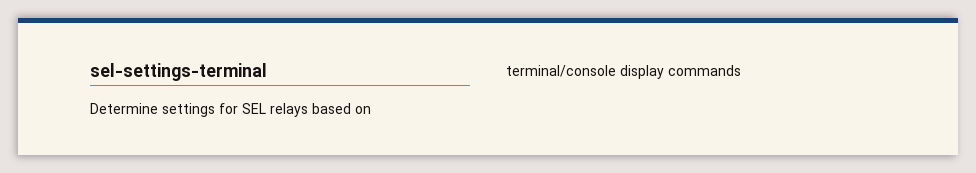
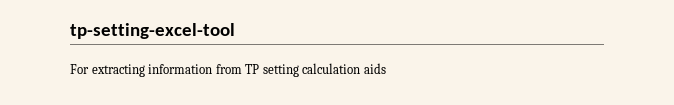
[90,63,267,81] [90,103,371,117] [506,65,741,79] sel-settings-terminal // Determine settings for SEL relays based on terminal/console display commands -> [70,23,235,39] [70,63,386,77] tp-setting-excel-tool // For extracting information from TP setting calculation aids

